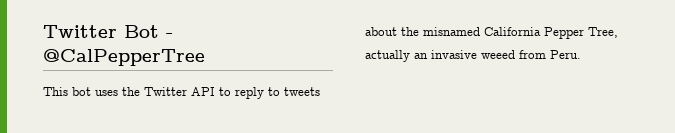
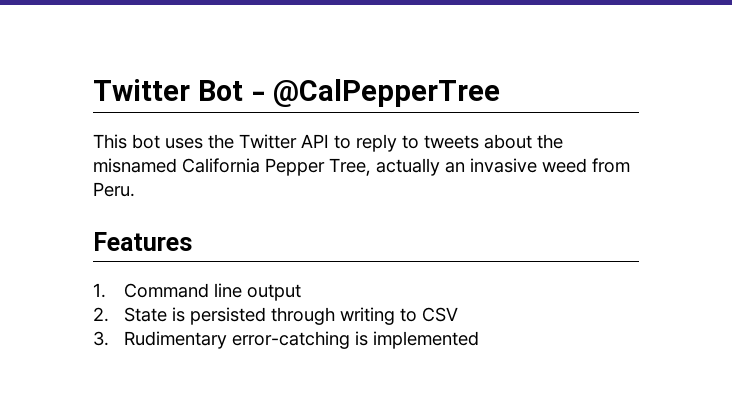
[481,50,515,59] weeed -> [542,158,587,173] weed
(581, 54) none -> [93,232,192,251] [93,283,302,301] [93,307,459,325] [93,331,480,349] // Features // 1. Command line output // 2. State is persisted through writing to CSV // 3. Rudimentary error-catching is implemented

